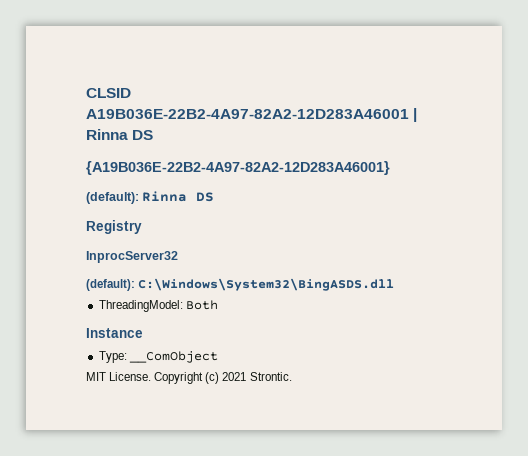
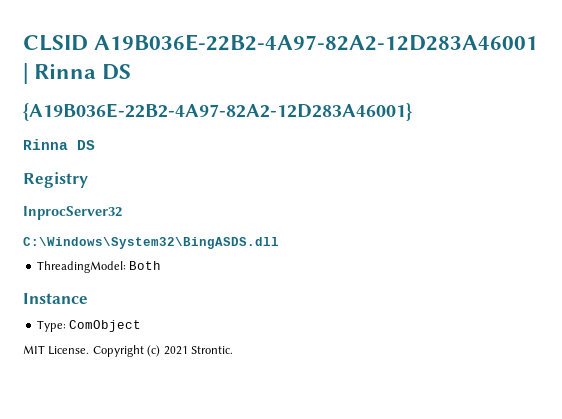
[86,192,139,204] (default): -> (412, 112) none
[86,279,135,291] (default): -> (122, 213) none
[128,351,218,363] __ComObject -> [69,320,142,332] ComObject

